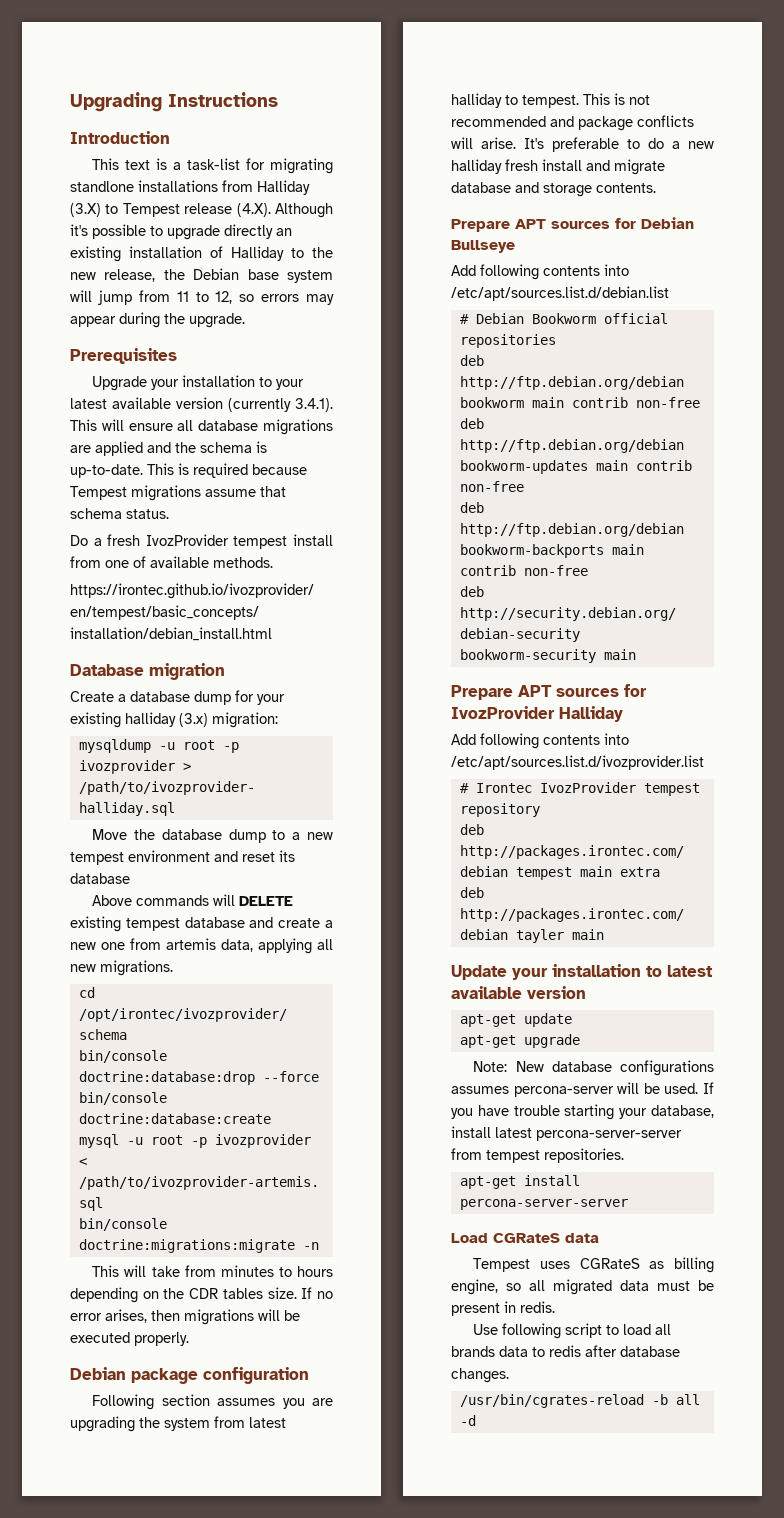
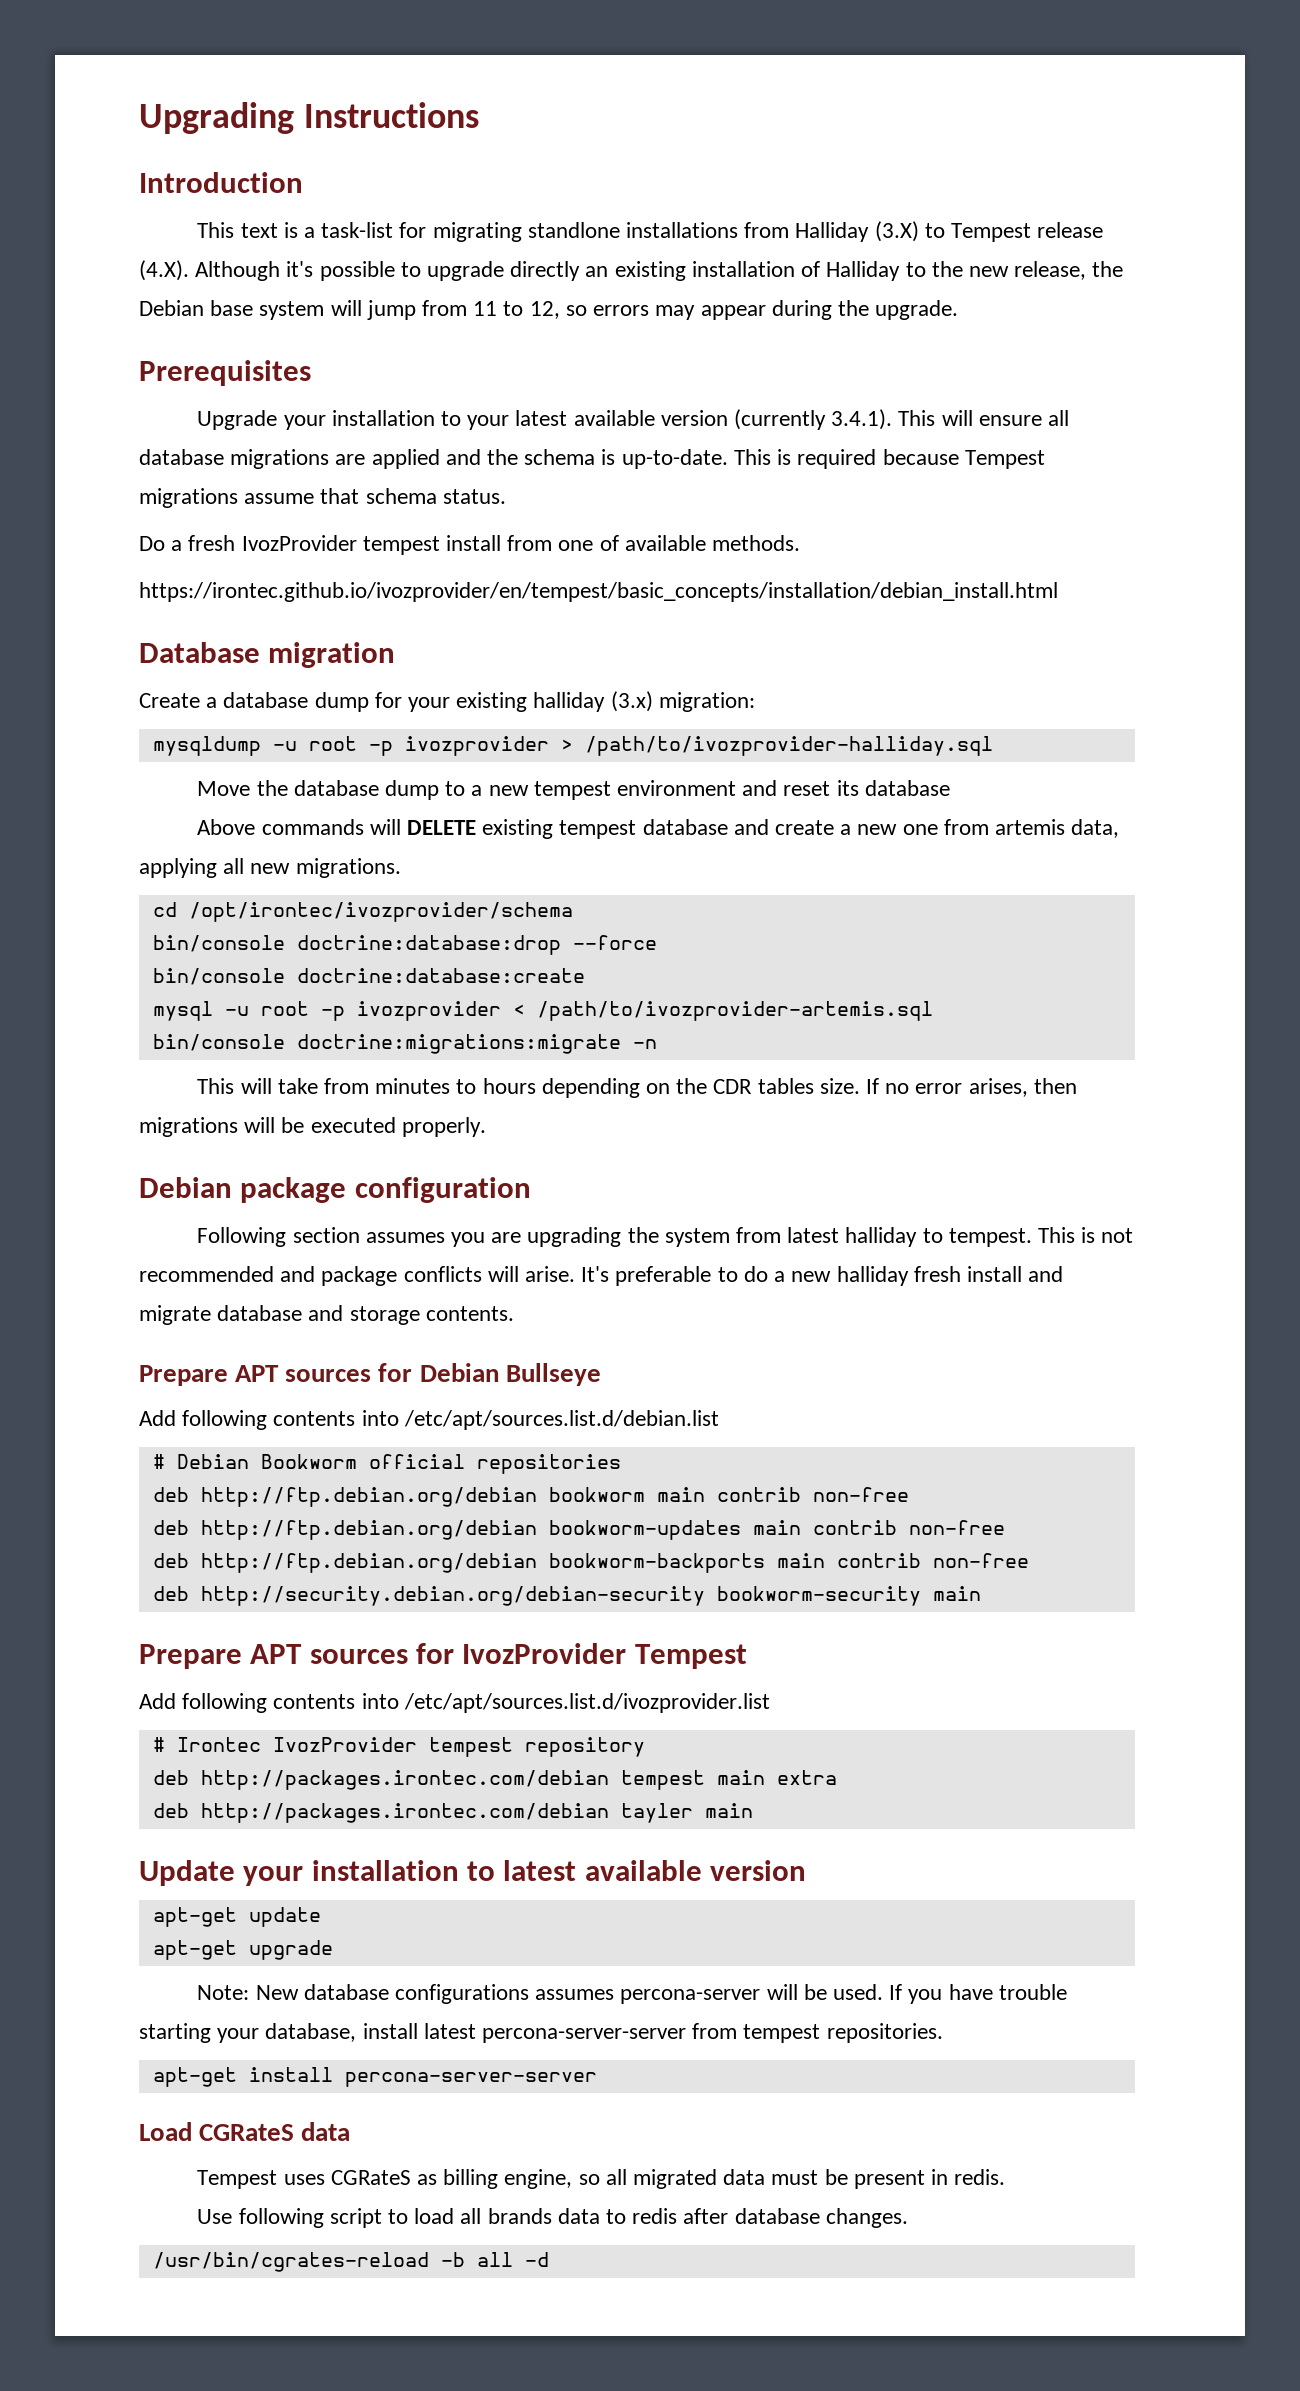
[559,706,623,722] Halliday -> [634,1644,747,1669] Tempest

